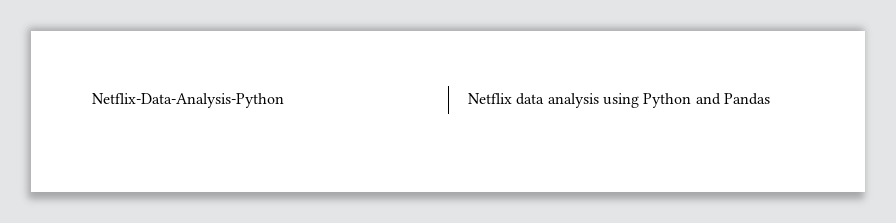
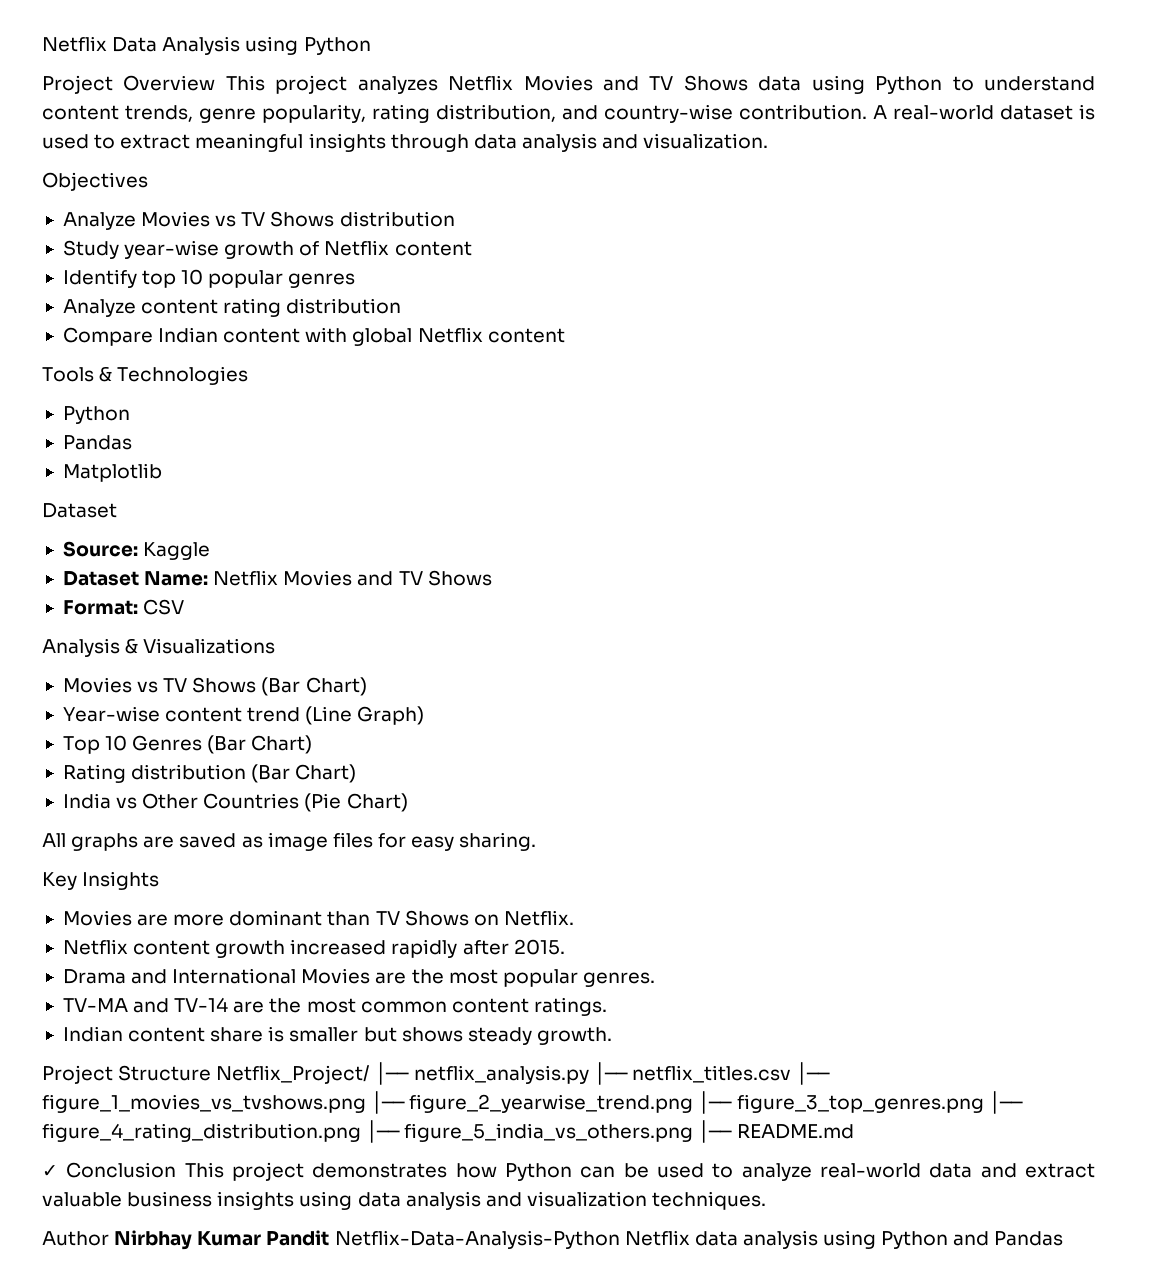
(92, 100) none -> [42,36,371,55] [42,75,1096,94] [42,104,1095,123] [42,133,769,152] [42,172,148,191] [62,211,455,230] [62,240,472,259] [62,269,356,288] [62,298,402,317] [62,327,565,346] [42,366,249,385] [62,406,130,424] [62,435,132,450] [62,463,162,482] [42,503,117,518] [62,541,211,560] [62,570,492,586] [62,599,185,615] [42,638,276,657] [62,677,367,696] [62,706,425,725] [62,735,313,754] [62,764,357,783] [62,793,408,812] [42,832,537,851] [42,871,160,890] [62,910,574,926] [62,939,565,958] [62,968,655,987] [62,997,607,1016] [62,1026,612,1045] [42,1062,830,1085] [42,1091,1023,1114] [42,1120,854,1143] [42,1162,1096,1181] [42,1191,767,1210] [42,1230,330,1250] Netflix Data Analysis using Python // Project Overview This project analyzes Netflix Movies and TV Shows data using Python to understand content trends, genre popularity, rating distribution, and country-wise contribution. A real-world dataset is used to extract meaningful insights through data analysis and visualization. // Objectives // Analyze Movies vs TV Shows distribution // Study year-wise growth of Netflix content // Identify top 10 popular genres // Analyze content rating distribution // Compare Indian content with global Netflix content // Tools & Technologies // Python // Pandas // Matplotlib // Dataset // Source: Kaggle // Dataset Name: Netflix Movies and TV Shows // Format: CSV // Analysis & Visualizations // Movies vs TV Shows (Bar Chart) // Year-wise content trend (Line Graph) // Top 10 Genres (Bar Chart) // Rating distribution (Bar Chart) // India vs Other Countries (Pie Chart) // All graphs are saved as image files for easy sharing. // Key Insights // Movies are more dominant than TV Shows on Netflix. // Netflix content growth increased rapidly after 2015. // Drama and International Movies are the most popular genres. // TV-MA and TV-14 are the most common content ratings. // Indian content share is smaller but shows steady growth. // Project Structure Netflix_Project/ │── netflix_analysis.py │── netflix_titles.csv │── figure_1_movies_vs_tvshows.png │── figure_2_yearwise_trend.png │── figure_3_top_genres.png │── figure_4_rating_distribution.png │── figure_5_india_vs_others.png │── README.md // ✓ Conclusion This project demonstrates how Python can be used to analyze real-world data and extract valuable business insights using data analysis and visualization techniques. // Author Nirbhay Kumar Pandit
(284, 100) // -> (620, 1239) none

